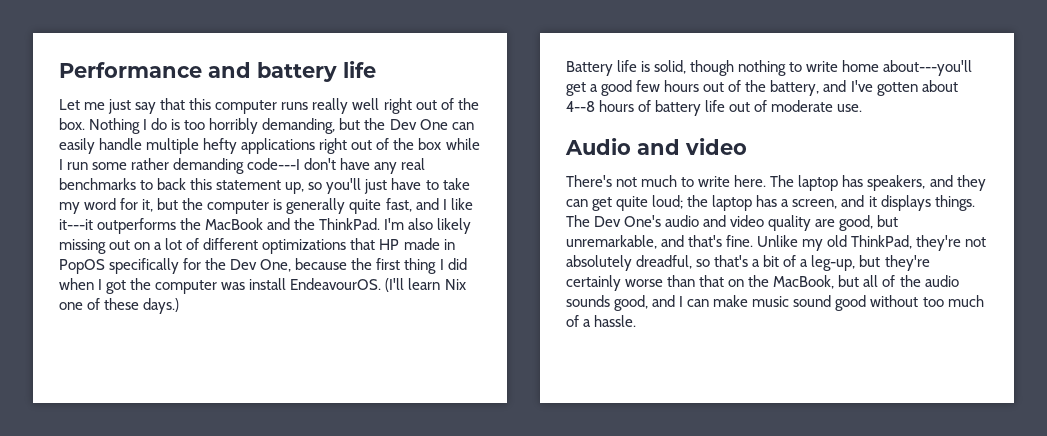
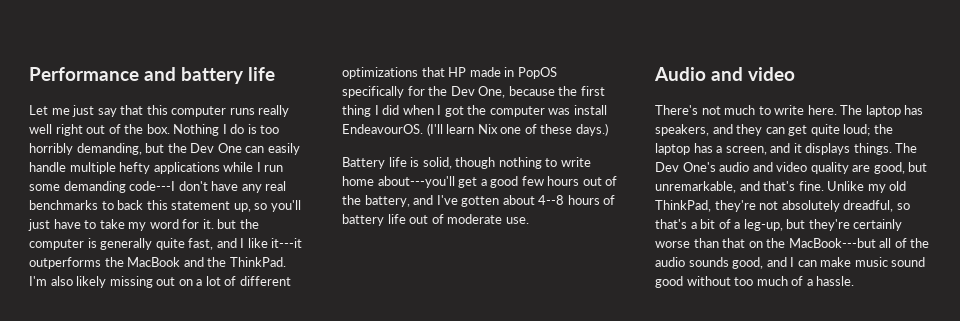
[319,138,442,154] right out of the box -> (220, 168) none
[131,158,170,170] rather -> (60, 187) none
[142,199,154,212] it, -> [202,219,214,229] it.
[773,275,860,289] MacBook, but -> [788,238,876,248] MacBook---but

